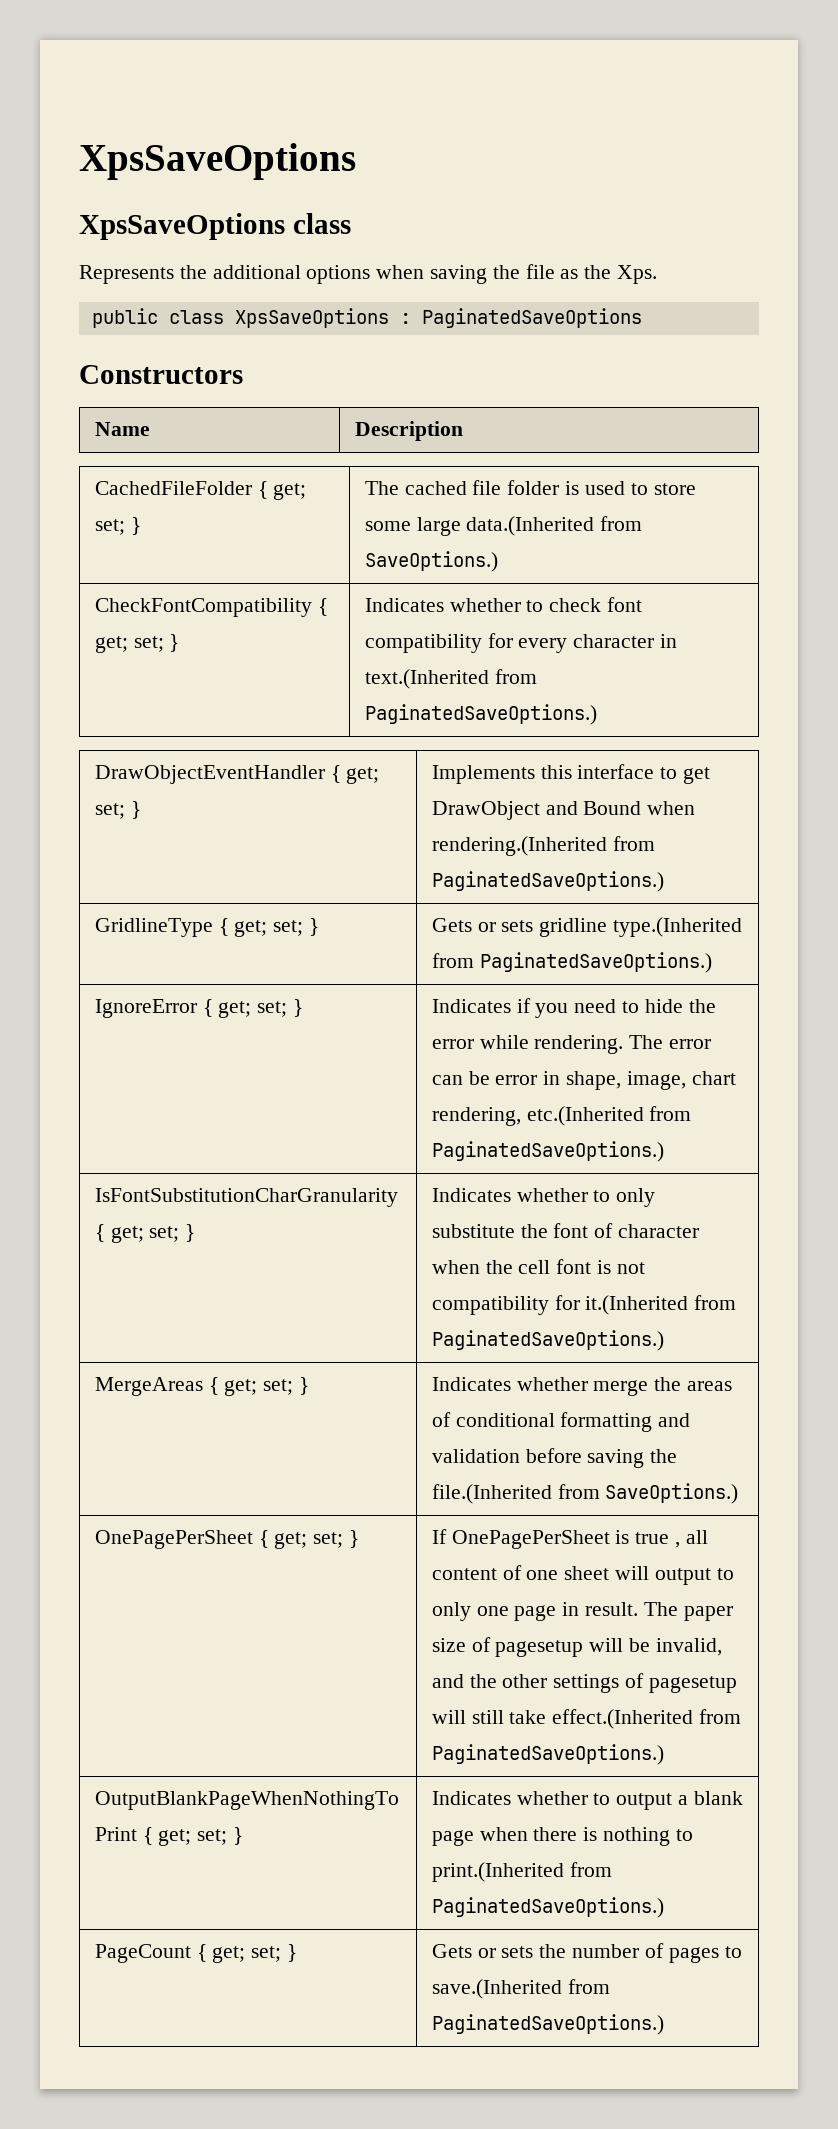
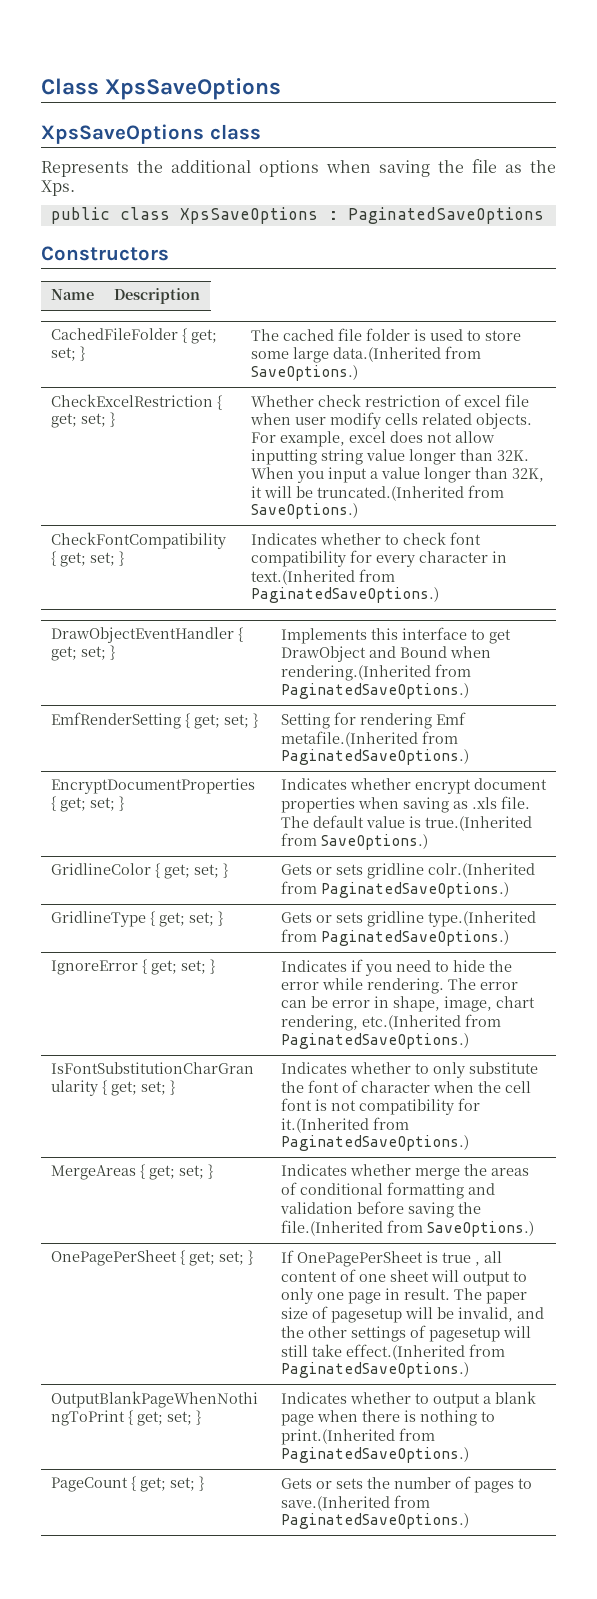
(79, 161) none -> [41,78,99,95] Class
(498, 561) none -> [50,394,222,410] [50,412,115,428] [250,394,529,407] [249,412,532,429] [250,431,495,447] [250,449,529,465] [250,467,544,483] [250,485,504,501] [250,503,358,519] // CheckExcelRestriction { get; set; } | Whether check restriction of excel file when user modify cells related objects. For example, excel does not allow inputting string value longer than 32K. When you input a value longer than 32K, it will be truncated.(Inherited from SaveOptions.)
(664, 881) none -> [50,712,258,729] [280,712,466,729] [280,731,458,747] [280,749,469,765] [50,778,255,794] [50,796,124,812] [280,778,547,794] [280,796,530,813] [280,815,532,831] [280,833,428,850] [50,863,228,879] [280,863,535,879] [280,881,509,898] // EmfRenderSetting { get; set; } | Setting for rendering Emf metafile.(Inherited from PaginatedSaveOptions.) // EncryptDocumentProperties { get; set; } | Indicates whether encrypt document properties when saving as .xls file. The default value is true.(Inherited from SaveOptions.) // GridlineColor { get; set; } | Gets or sets gridline colr.(Inherited from PaginatedSaveOptions.)

